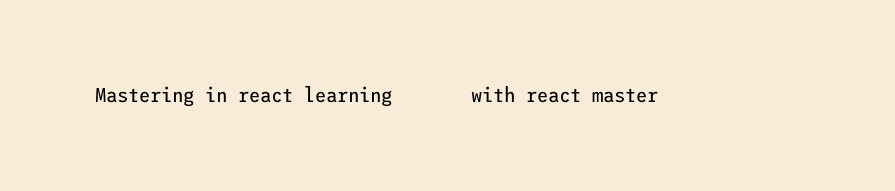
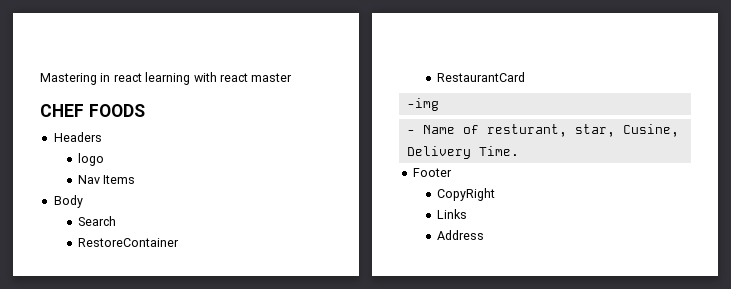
(658, 95) none -> [40,104,145,117] [53,132,102,142] [78,153,105,166] [78,175,136,184] [53,195,83,208] [78,216,117,226] [78,238,180,247] [437,72,526,82] [406,98,439,111] [406,124,679,137] [406,146,519,159] [412,168,452,177] [437,188,496,201] [437,209,468,219] [437,230,485,240] // CHEF FOODS // Headers // logo // Nav Items // Body // Search // RestoreContainer // RestaurantCard // -img // - Name of resturant, star, Cusine, Delivery Time. // Footer // CopyRight // Links // Address

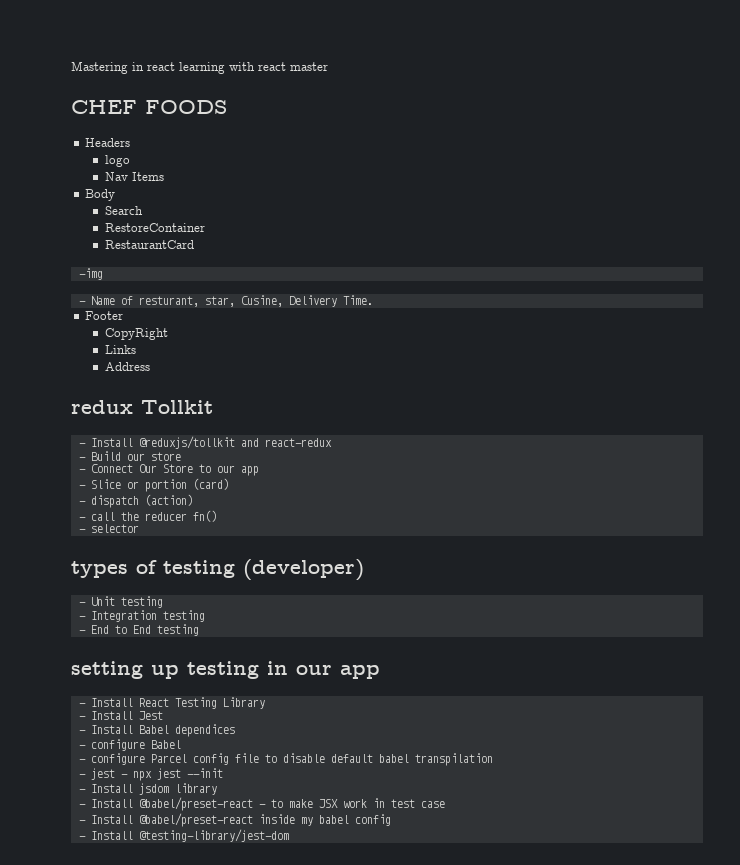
(485, 235) none -> [71,400,213,414] [78,436,332,449] [78,451,181,461] [78,464,259,476] [78,478,229,492] [78,494,193,508] [78,510,217,522] [78,524,139,533] [71,559,364,581] [78,596,163,608] [78,610,205,622] [78,624,199,636] [71,661,380,679] [78,697,265,709] [78,711,163,720] [78,724,235,737] [78,739,181,751] [78,753,493,766] [78,768,223,781] [78,783,217,795] [78,797,445,811] [78,813,391,827] [78,829,289,842] // redux Tollkit // - Install @reduxjs/tollkit and react-redux // - Build our store // - Connect Our Store to our app // - Slice or portion (card) // - dispatch (action) // - call the reducer fn() // - selector // types of testing (developer) // - Unit testing // - Integration testing // - End to End testing // setting up testing in our app // - Install React Testing Library // - Install Jest // - Install Babel dependices // - configure Babel // - configure Parcel config file to disable default babel transpilation // - jest - npx jest --init // - Install jsdom library // - Install @babel/preset-react - to make JSX work in test case // - Install @babel/preset-react inside my babel config // - Install @testing-library/jest-dom

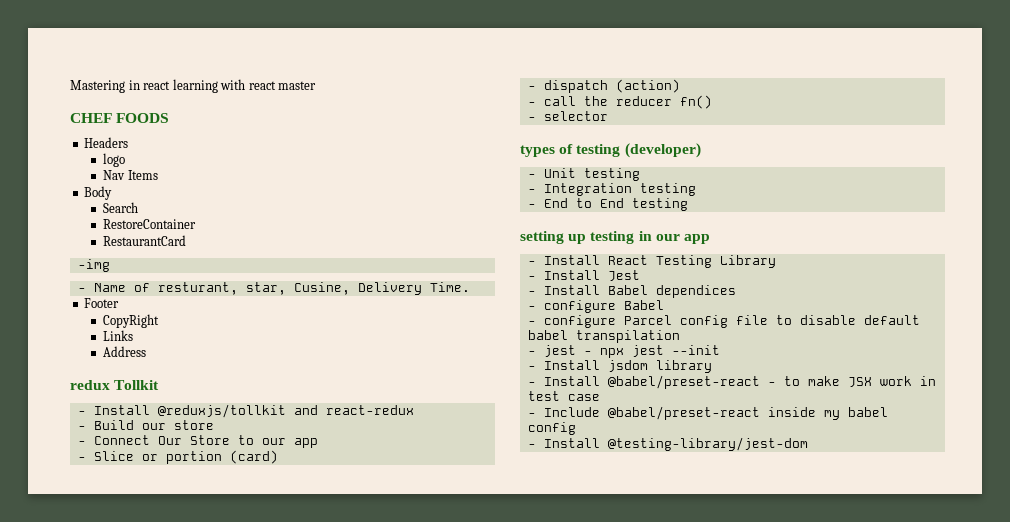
[90,815,133,824] Install -> [543,407,600,417] Include

